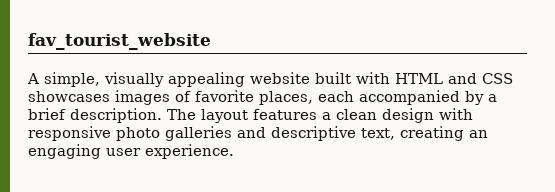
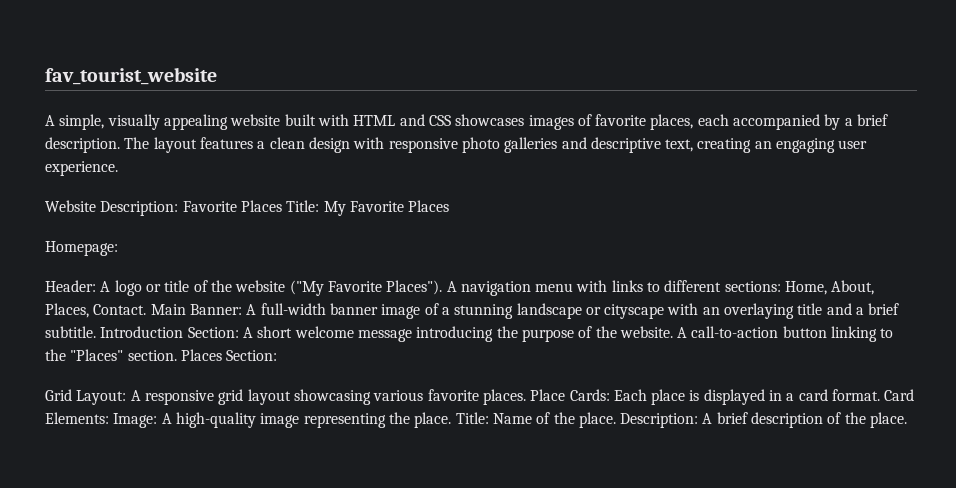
(234, 151) none -> [45,200,450,216] [45,241,118,256] [45,280,875,296] [45,303,900,319] [45,326,894,342] [45,349,278,361] [45,389,915,405] [45,412,908,428] // Website Description: Favorite Places Title: My Favorite Places // Homepage: // Header: A logo or title of the website ("My Favorite Places"). A navigation menu with links to different sections: Home, About, Places, Contact. Main Banner: A full-width banner image of a stunning landscape or cityscape with an overlaying title and a brief subtitle. Introduction Section: A short welcome message introducing the purpose of the website. A call-to-action button linking to the "Places" section. Places Section: // Grid Layout: A responsive grid layout showcasing various favorite places. Place Cards: Each place is displayed in a card format. Card Elements: Image: A high-quality image representing the place. Title: Name of the place. Description: A brief description of the place.

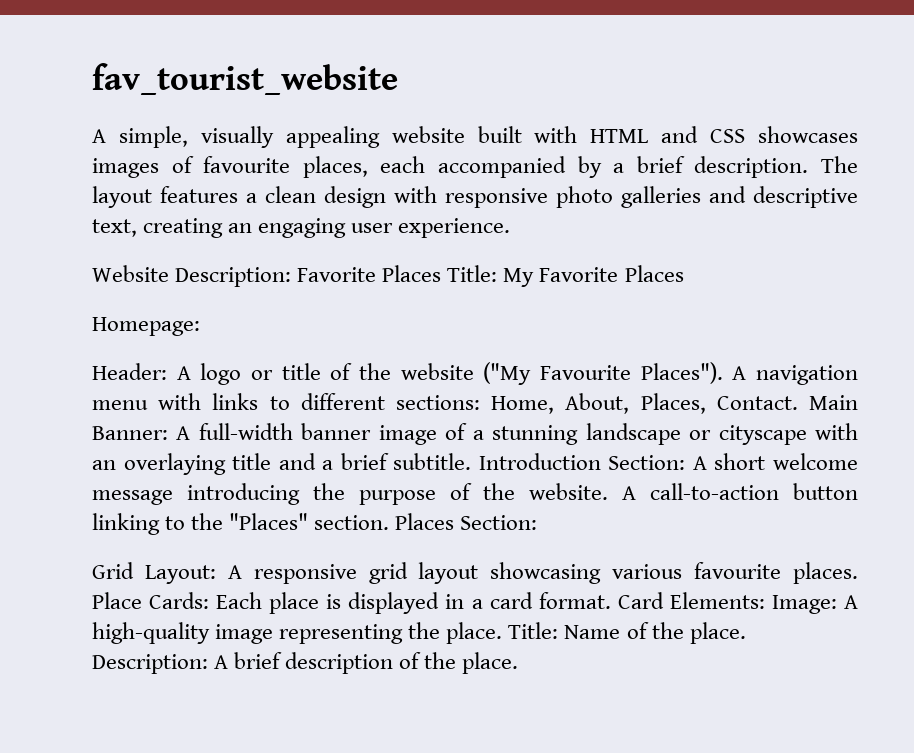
[595,114,647,126] favorite -> [203,156,291,173] favourite
[327,281,382,292] Favorite -> [540,365,631,380] Favourite
[427,389,479,401] favorite -> [694,562,782,579] favourite

